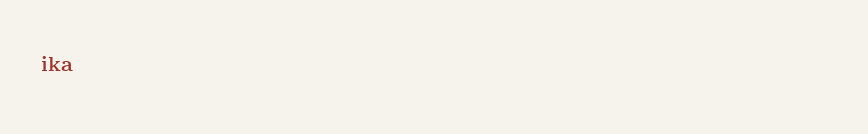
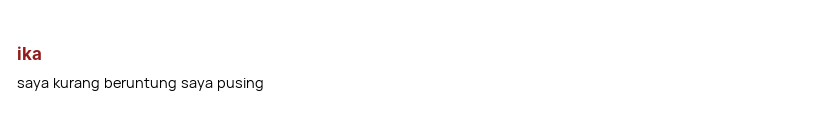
(73, 63) none -> [17,78,264,91] // saya kurang beruntung saya pusing

